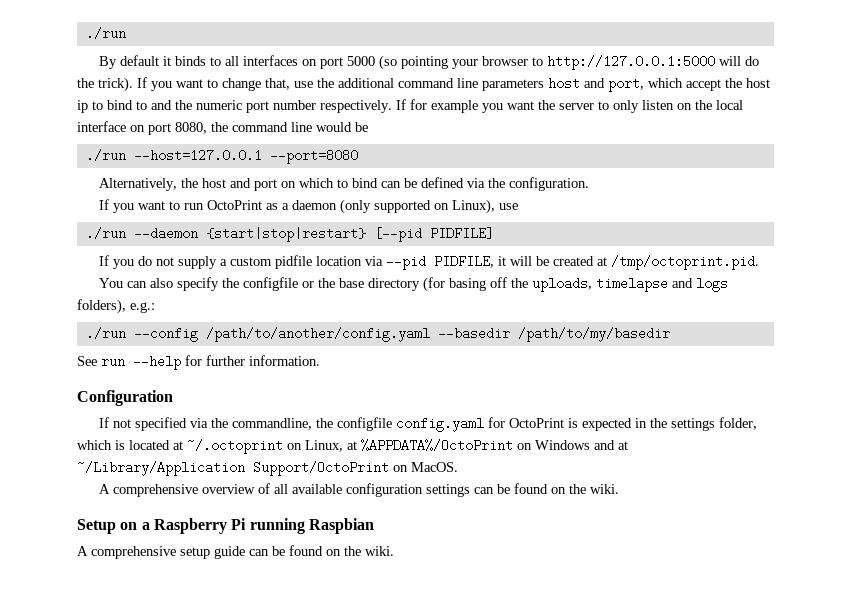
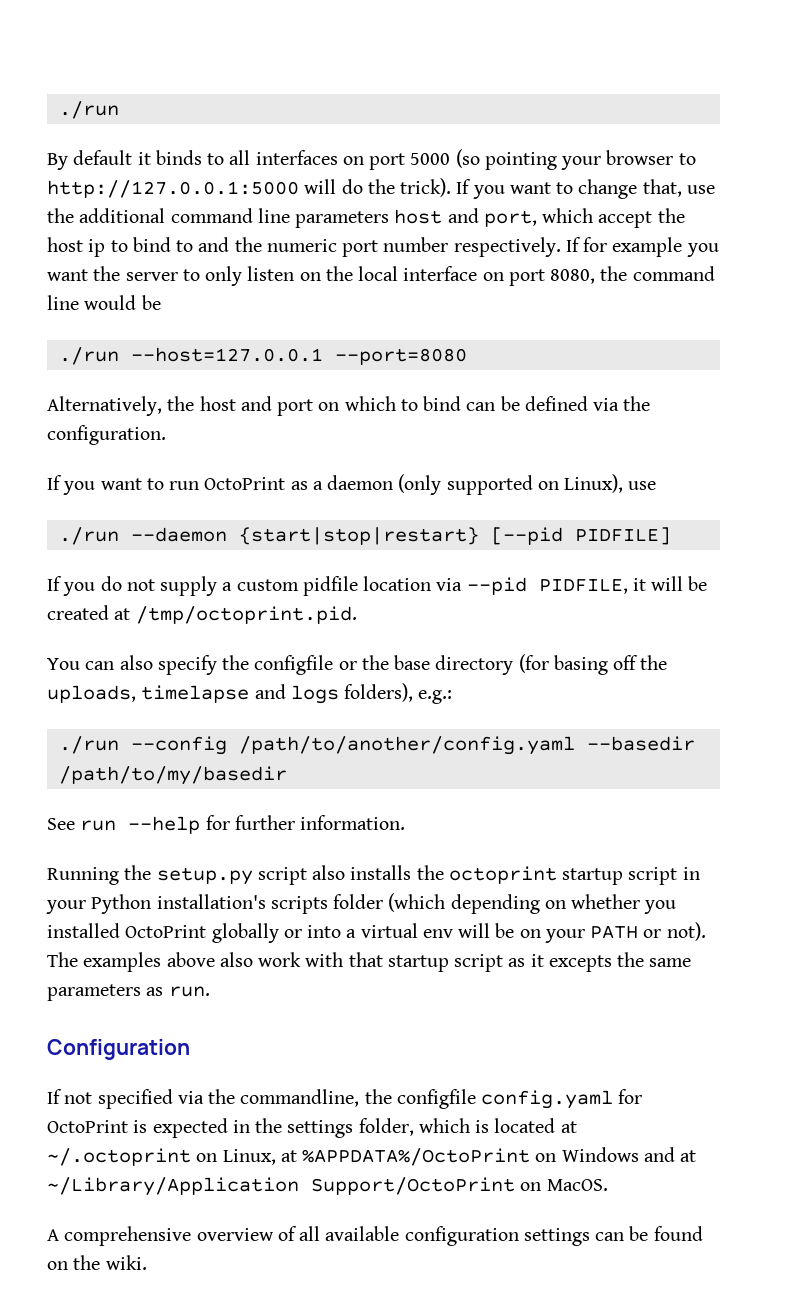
(320, 360) none -> [47,865,700,885] [46,893,677,914] [47,922,706,943] [47,952,692,972] [47,984,210,1001] // Running the setup.py script also installs the octoprint startup script in your Python installation's scripts folder (which depending on whether you installed OctoPrint globally or into a virtual env will be on your PATH or not). The examples above also work with that startup script as it excepts the same parameters as run.
[77,518,374,534] [77,545,394,559] // Setup on a Raspberry Pi running Raspbian // A comprehensive setup guide can be found on the wiki. -> (147, 1262) none

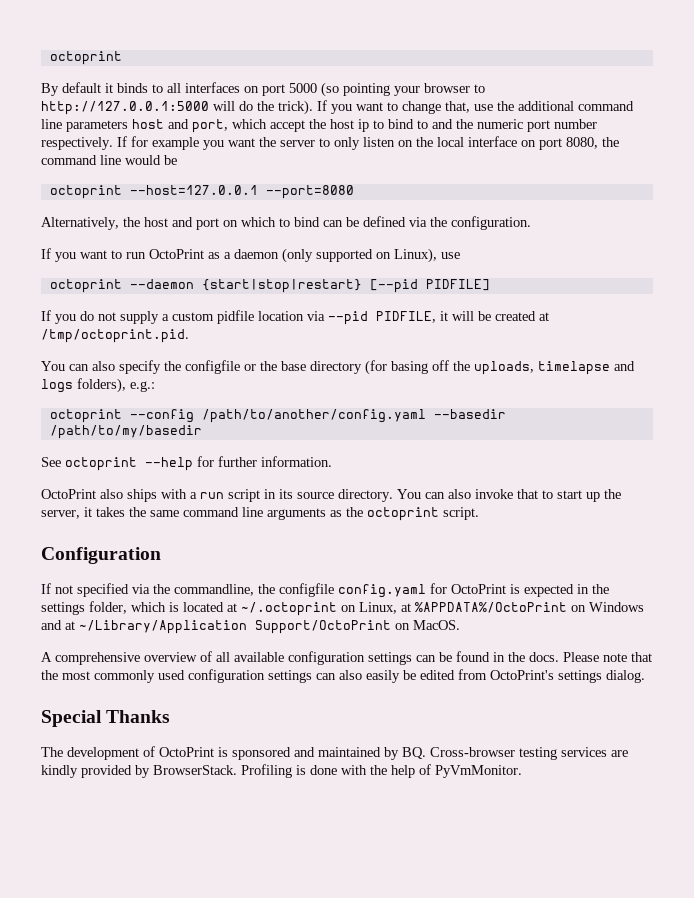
[58,101,119,119] ./run -> [49,51,122,65] octoprint
[58,347,119,365] ./run -> [49,185,122,199] octoprint
[58,527,119,545] ./run -> [49,279,122,293] octoprint
[58,736,119,754] ./run -> [49,409,122,423] octoprint
[80,820,117,831] run -> [65,457,137,471] octoprint
[47,865,700,885] [46,893,677,914] [47,922,706,943] [47,952,692,972] [47,984,210,1001] Running the setup.py script also installs the octoprint startup script in your Python installation's scripts folder (which depending on whether you installed OctoPrint globally or into a virtual env will be on your PATH or not). The examples above also work with that startup script as it excepts the same parameters as run. -> [41,489,621,502] [41,507,479,521] OctoPrint also ships with a run script in its source directory. You can also invoke that to start up the server, it takes the same command line arguments as the octoprint script.
[47,1255,147,1270] on the wiki. -> [493,652,652,662] [41,669,645,683] [41,710,171,727] [41,746,628,760] [41,764,522,778] in the docs. Please note that the most commonly used configuration settings can also easily be edited from OctoPrint's settings dialog. // Special Thanks // The development of OctoPrint is sponsored and maintained by BQ. Cross-browser testing services are kindly provided by BrowserStack. Profiling is done with the help of PyVmMonitor.

